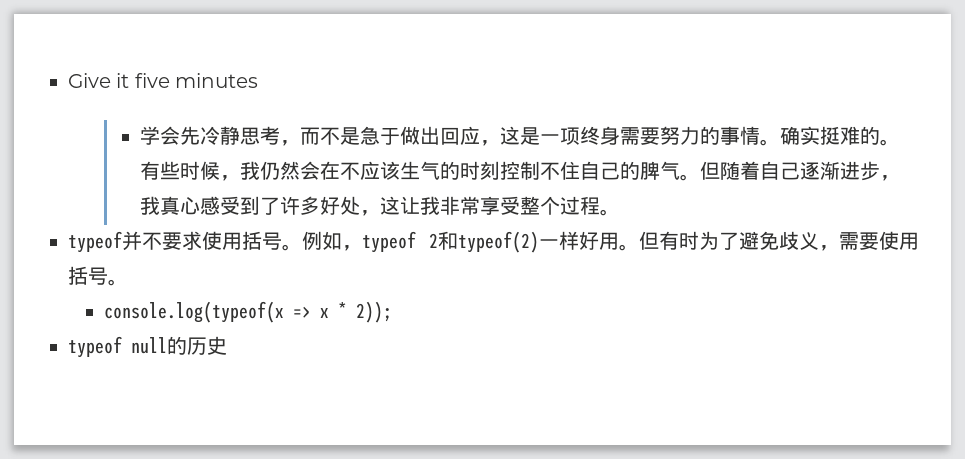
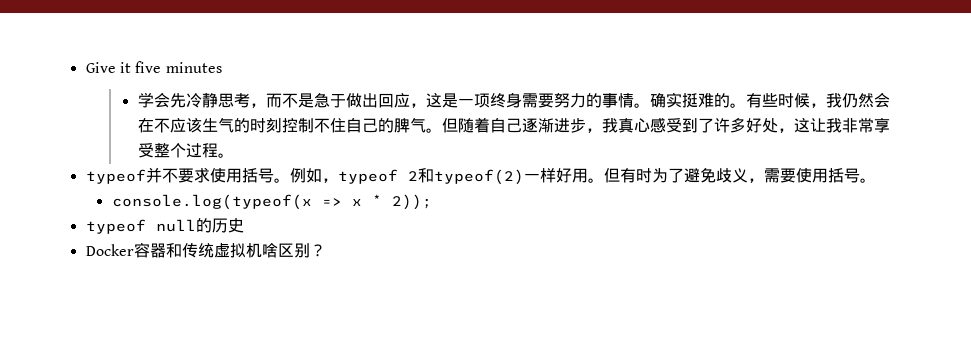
(227, 345) none -> [85,242,326,258] // Docker容器和传统虚拟机啥区别？

